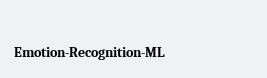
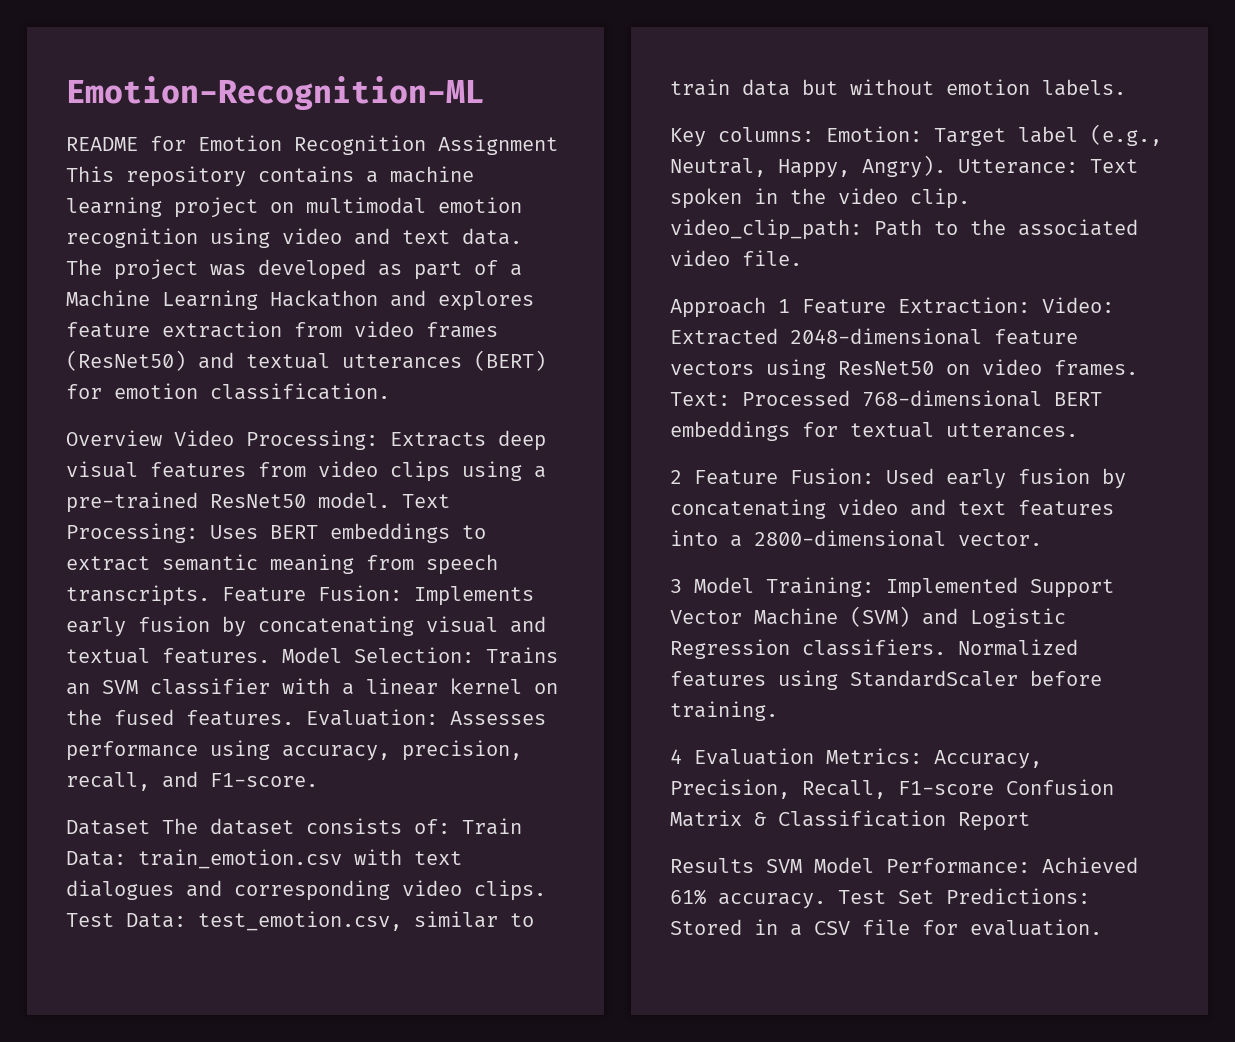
(165, 53) none -> [66,135,558,155] [66,166,474,187] [66,197,522,218] [66,228,522,248] [66,259,522,280] [66,290,534,311] [66,321,498,338] [66,350,546,371] [66,383,390,400] [66,430,546,451] [66,461,546,482] [66,492,450,513] [66,523,486,543] [66,554,498,575] [66,585,534,606] [66,616,546,637] [66,647,558,664] [66,678,558,695] [66,709,546,726] [66,740,522,761] [66,771,318,791] [66,818,522,835] [66,849,462,869] [66,880,546,901] [66,911,534,931] [670,79,1126,96] [670,124,1162,147] [670,155,1138,178] [670,188,970,209] [670,219,1138,240] [670,250,802,266] [670,297,1114,318] [670,328,1078,345] [670,359,1138,379] [670,390,1102,407] [670,421,1078,441] [670,468,1126,489] [670,499,1114,519] [670,530,1042,547] [670,577,1114,598] [670,606,1066,628] [670,639,1078,659] [670,670,1102,690] [670,701,778,721] [670,748,1042,769] [670,779,1114,799] [670,810,1030,831] [670,857,1138,874] [670,888,1090,909] [670,919,1102,936] // README for Emotion Recognition Assignment This repository contains a machine learning project on multimodal emotion recognition using video and text data. The project was developed as part of a Machine Learning Hackathon and explores feature extraction from video frames (ResNet50) and textual utterances (BERT) for emotion classification. // Overview Video Processing: Extracts deep visual features from video clips using a pre-trained ResNet50 model. Text Processing: Uses BERT embeddings to extract semantic meaning from speech transcripts. Feature Fusion: Implements early fusion by concatenating visual and textual features. Model Selection: Trains an SVM classifier with a linear kernel on the fused features. Evaluation: Assesses performance using accuracy, precision, recall, and F1-score. // Dataset The dataset consists of: Train Data: train_emotion.csv with text dialogues and corresponding video clips. Test Data: test_emotion.csv, similar to train data but without emotion labels. // Key columns: Emotion: Target label (e.g., Neutral, Happy, Angry). Utterance: Text spoken in the video clip. video_clip_path: Path to the associated video file. // Approach 1 Feature Extraction: Video: Extracted 2048-dimensional feature vectors using ResNet50 on video frames. Text: Processed 768-dimensional BERT embeddings for textual utterances. // 2 Feature Fusion: Used early fusion by concatenating video and text features into a 2800-dimensional vector. // 3 Model Training: Implemented Support Vector Machine (SVM) and Logistic Regression classifiers. Normalized features using StandardScaler before training. // 4 Evaluation Metrics: Accuracy, Precision, Recall, F1-score Confusion Matrix & Classification Report // Results SVM Model Performance: Achieved 61% accuracy. Test Set Predictions: Stored in a CSV file for evaluation.

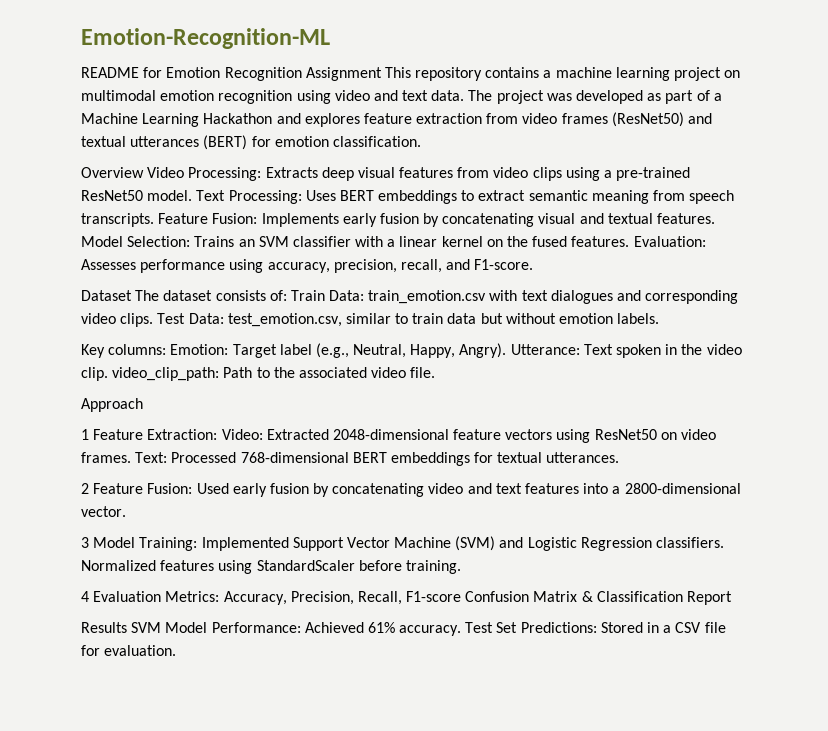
(766, 307) none -> (143, 405) //

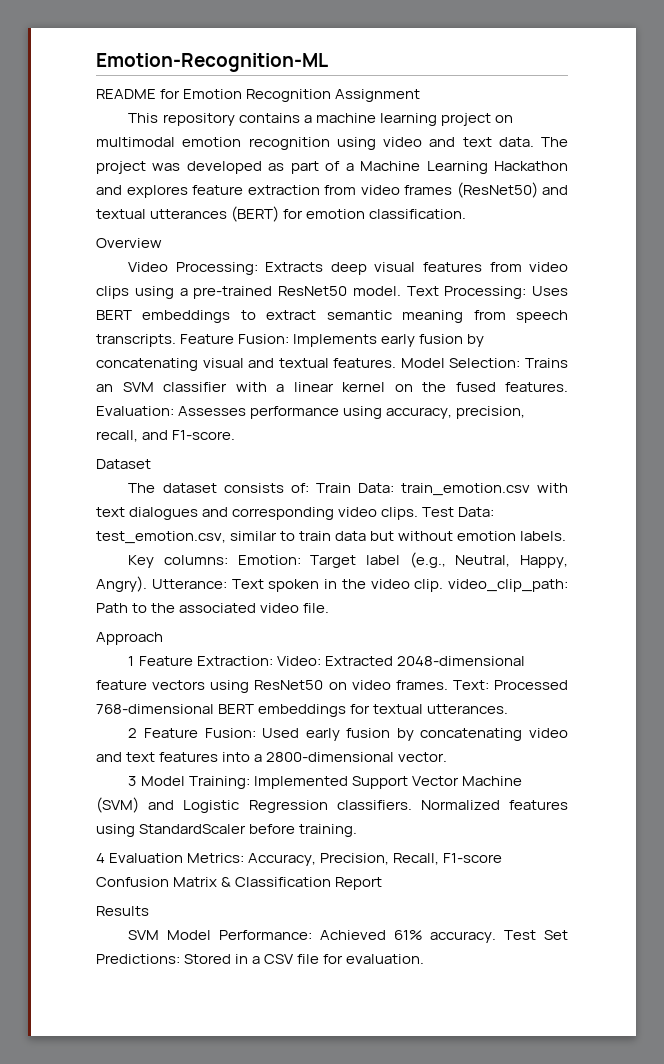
(382, 74) none -> (421, 95) //
(144, 172) none -> (162, 243) //
(132, 295) none -> (151, 464) //
(127, 627) none -> (149, 911) //

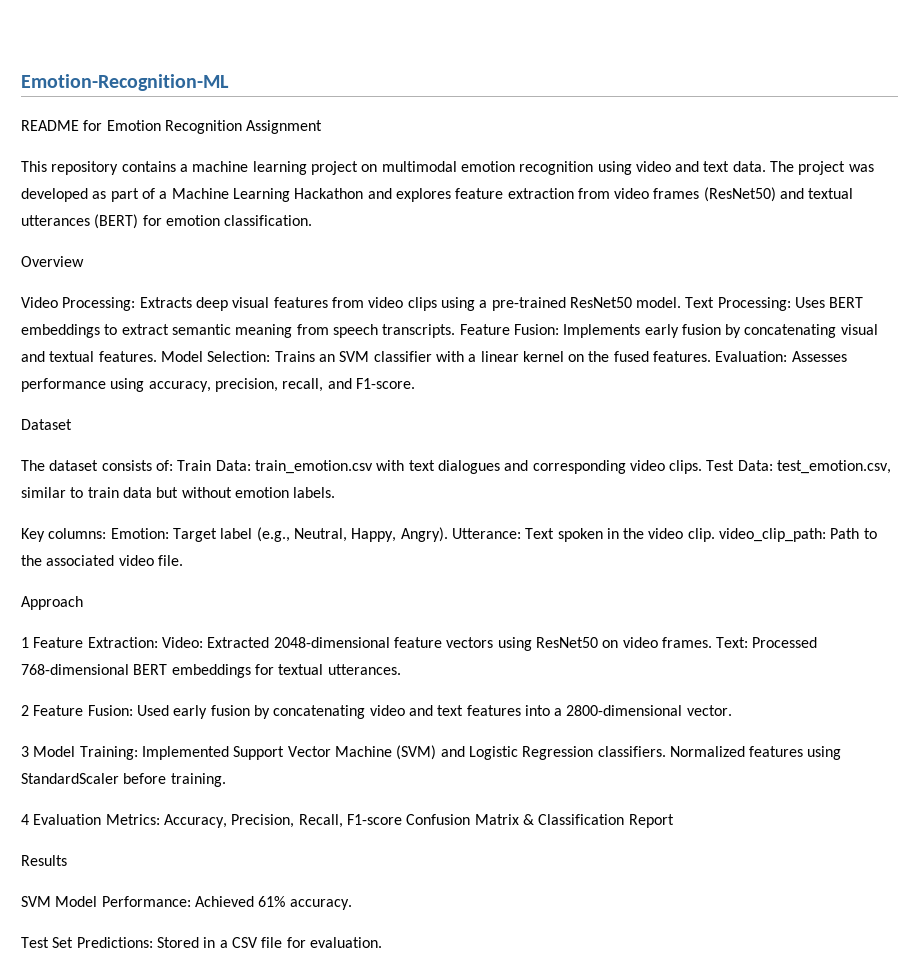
(497, 937) none -> (352, 904) //

